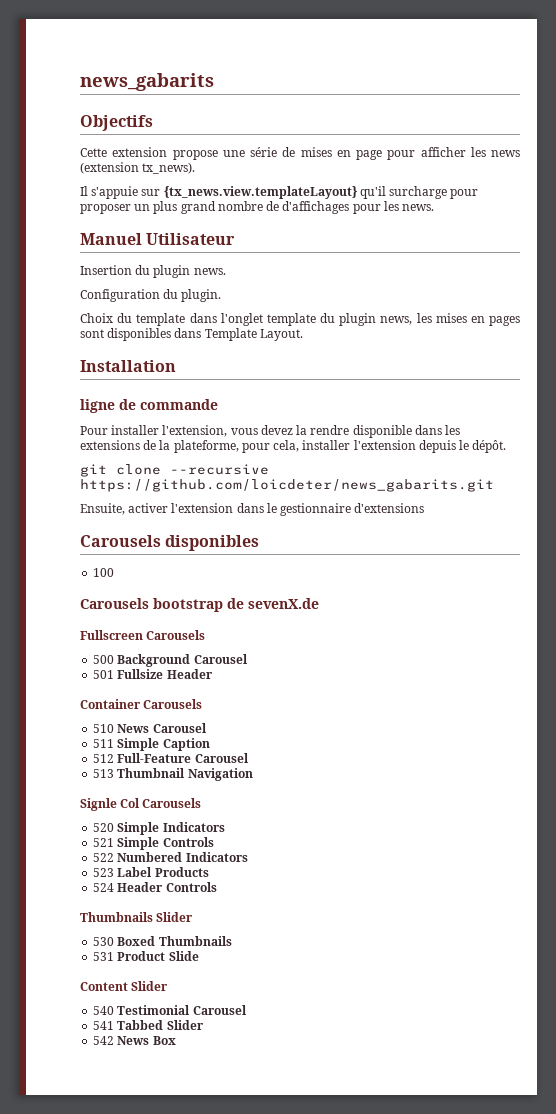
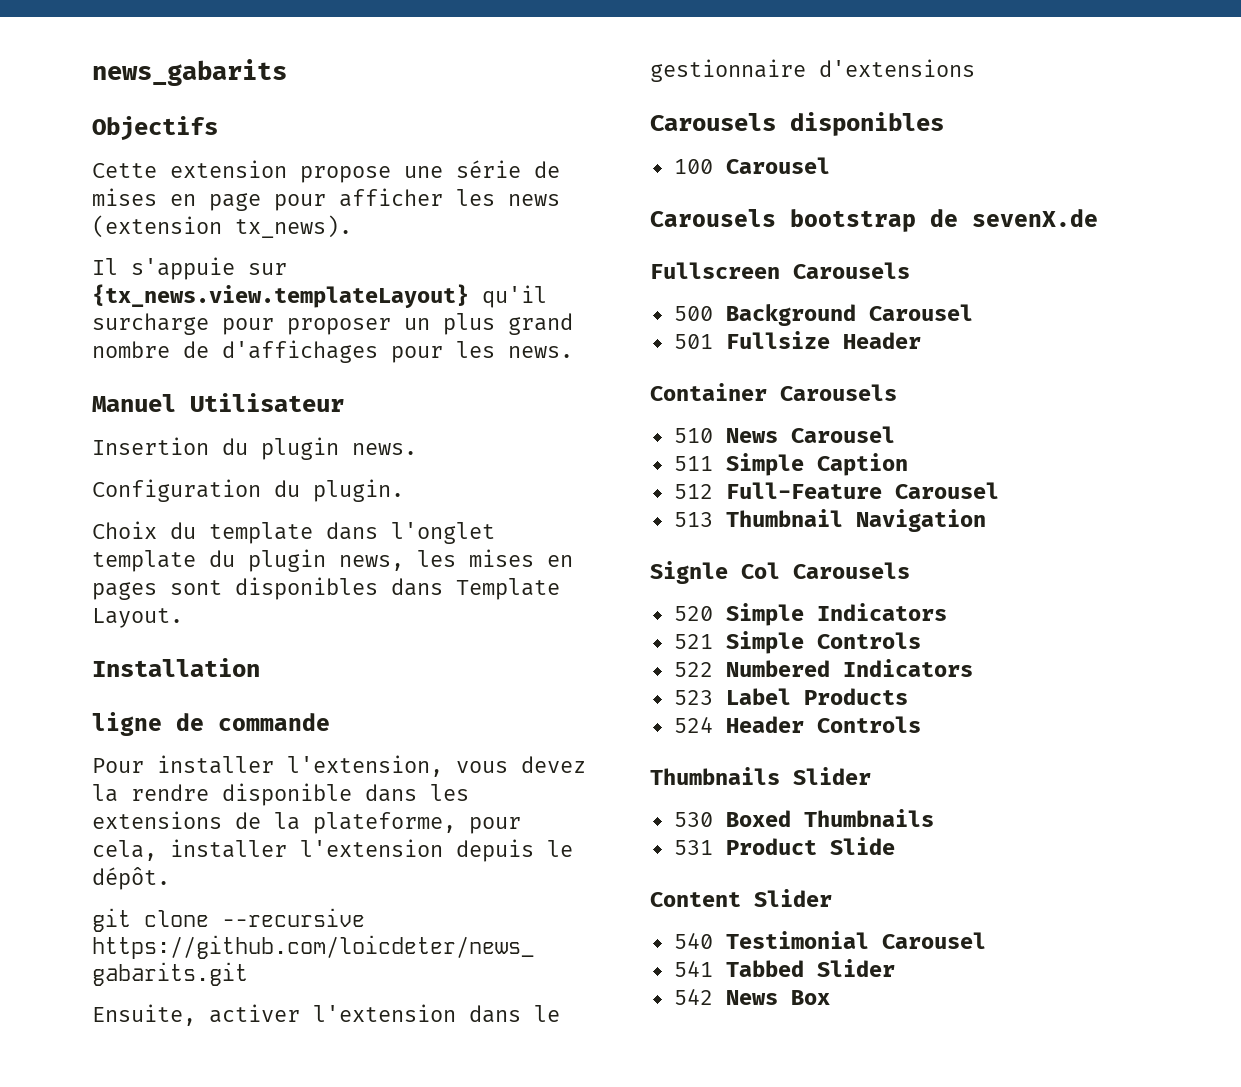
(115, 572) none -> [725,157,830,174] Carousel

